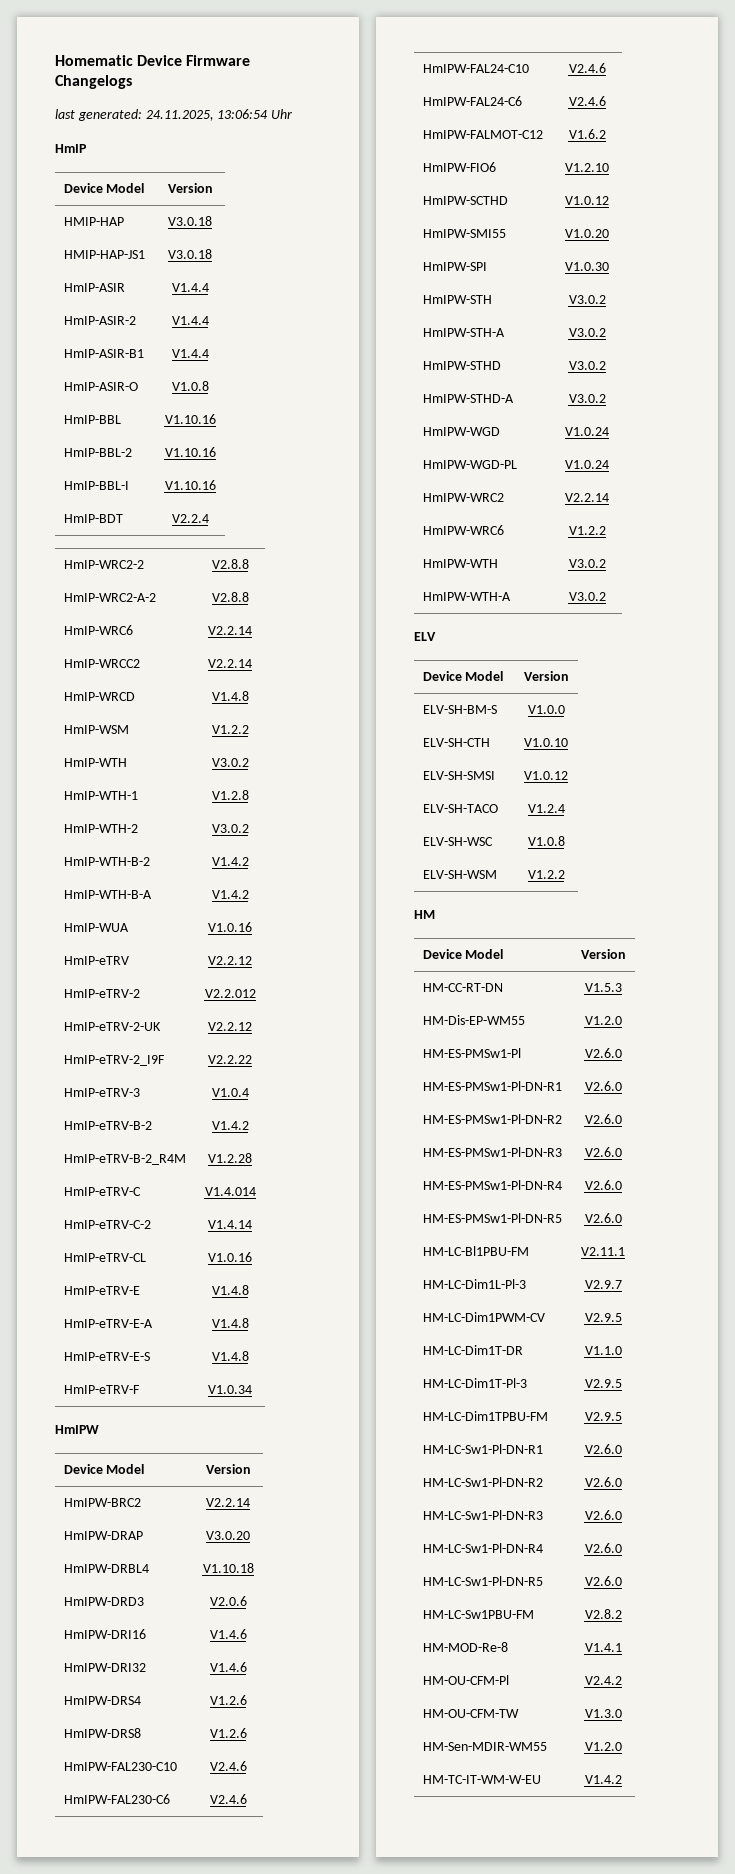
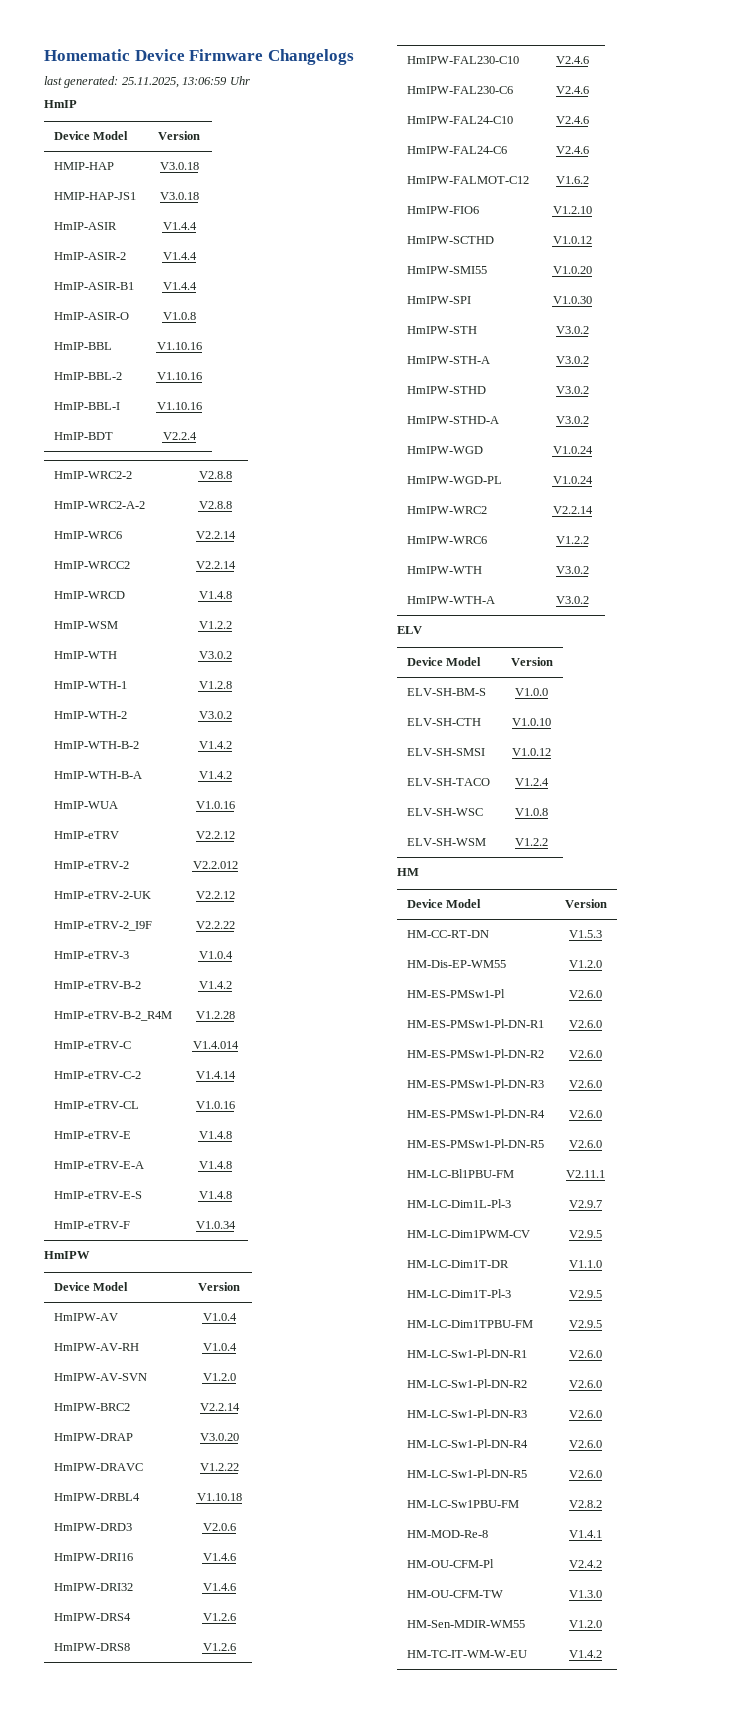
[145,109,269,121] 24.11.2025, 13:06:54 -> [121,77,228,88] 25.11.2025, 13:06:59
(251, 1469) none -> [53,1313,118,1321] [202,1313,237,1321] [53,1343,139,1351] [202,1343,237,1351] [53,1373,147,1381] [202,1373,236,1381] // HmIPW-AV | V1.0.4 // HmIPW-AV-RH | V1.0.4 // HmIPW-AV-SVN | V1.2.0
(250, 1535) none -> [53,1463,143,1471] [199,1463,239,1471] // HmIPW-DRAVC | V1.2.22

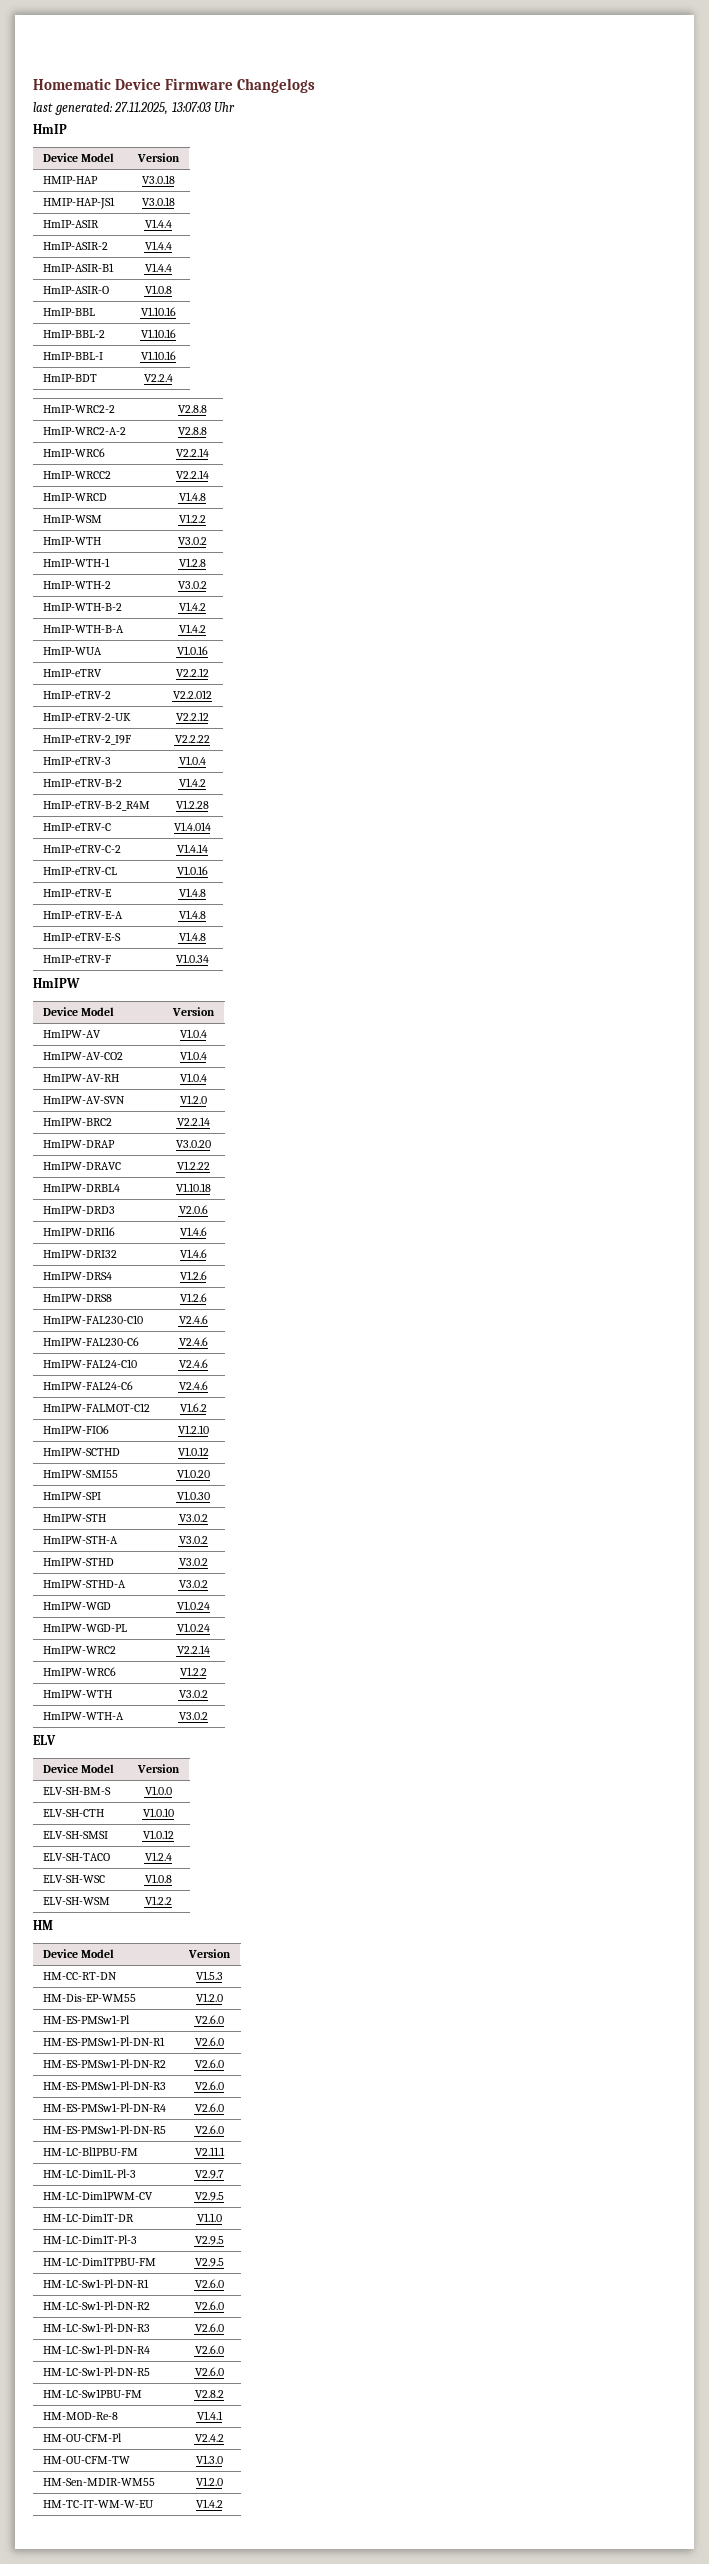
[121,77,228,88] 25.11.2025, 13:06:59 -> [114,102,211,115] 27.11.2025, 13:07:03
(237, 1317) none -> [43,1052,124,1060] [179,1051,207,1060] // HmIPW-AV-CO2 | V1.0.4

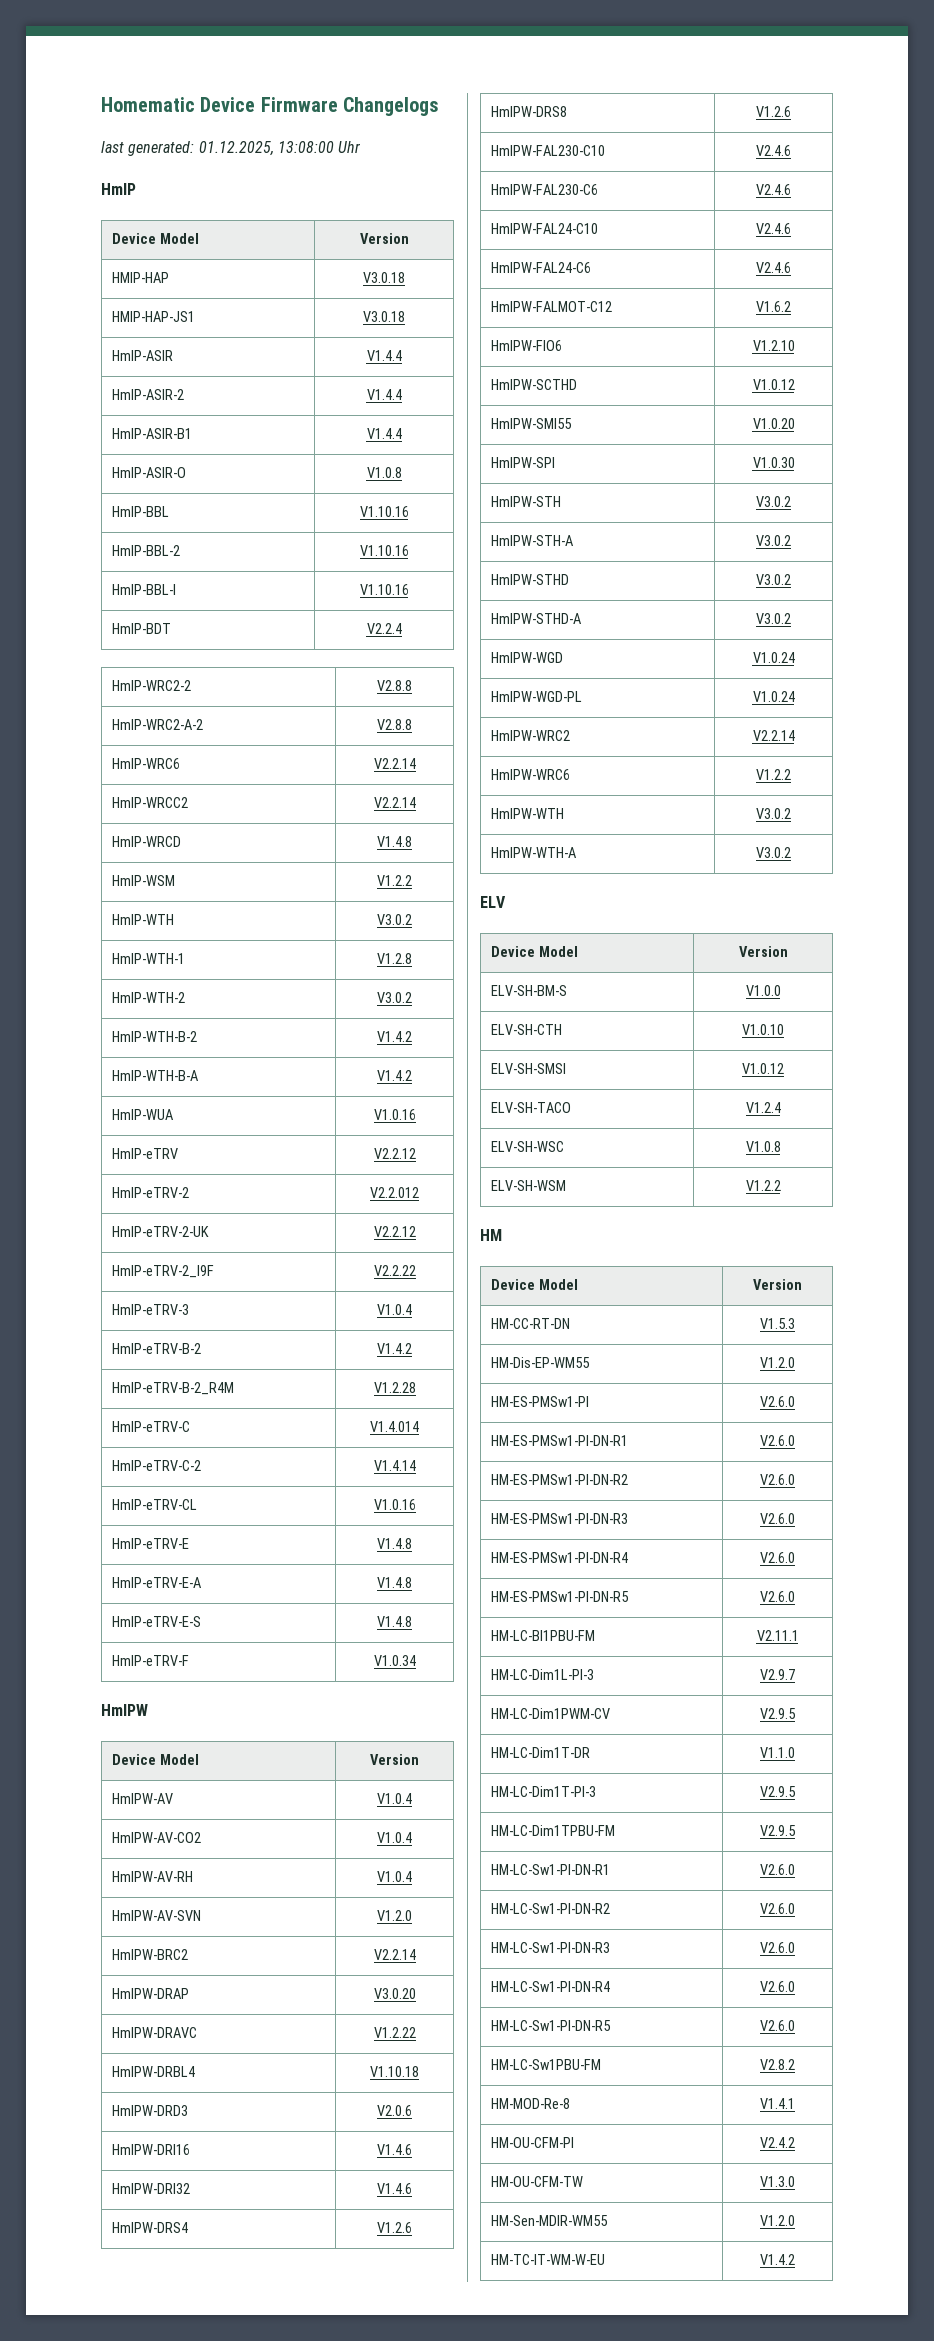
[114,102,211,115] 27.11.2025, 13:07:03 -> [198,141,334,156] 01.12.2025, 13:08:00

